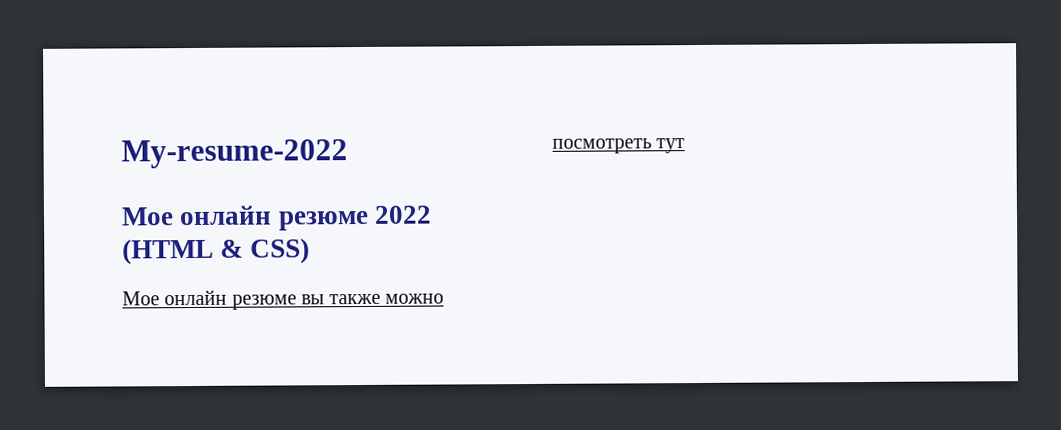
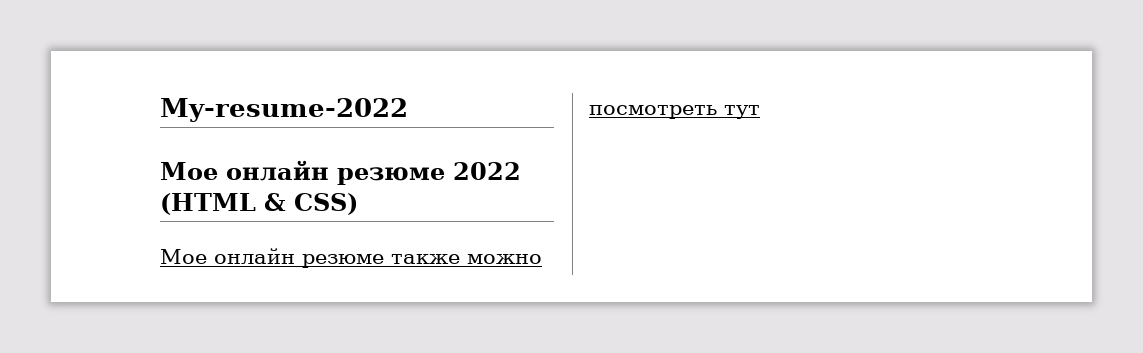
[301,294,325,305] вы -> (384, 261) none

